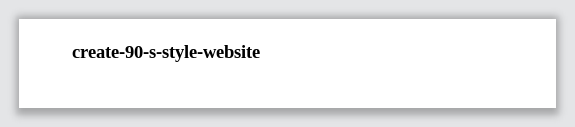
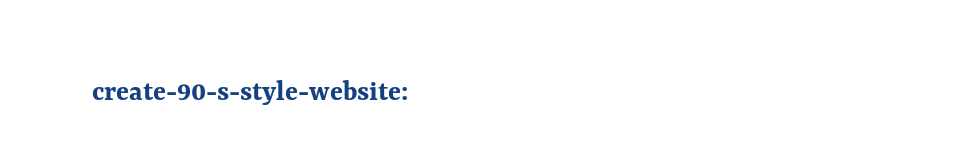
[72,45,260,62] create-90-s-style-website -> [92,80,408,105] create-90-s-style-website:

